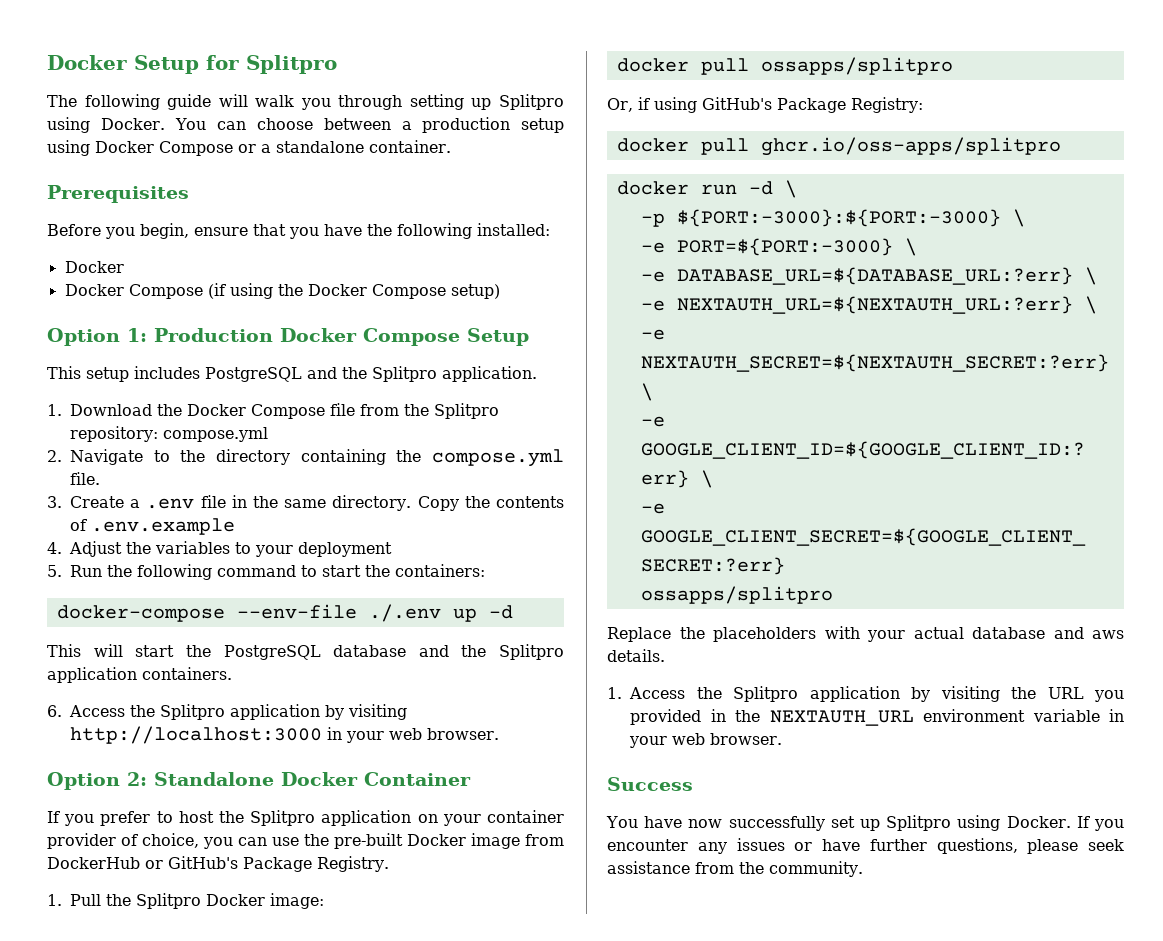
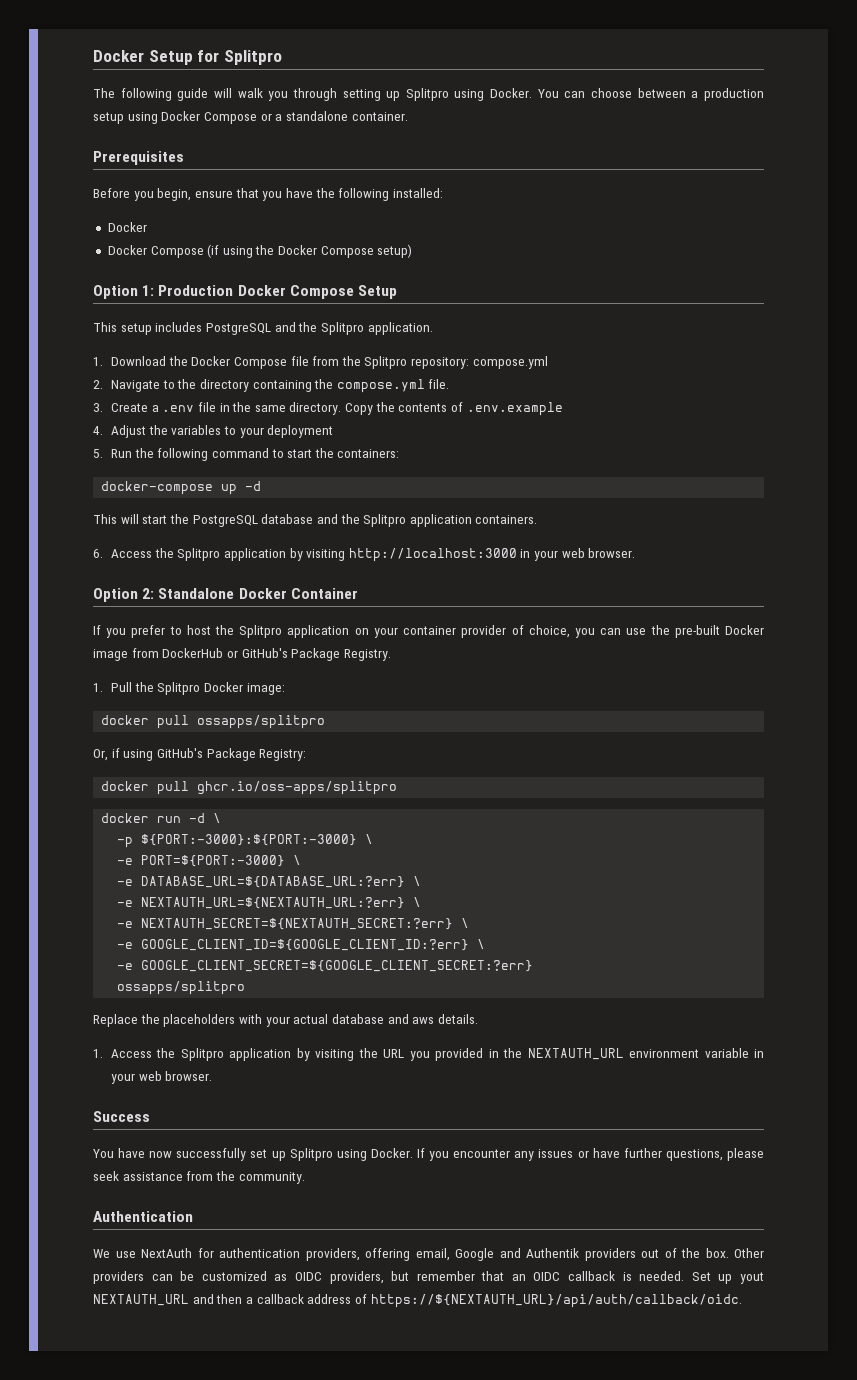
[236,604,441,622] --env-file ./.env -> (214, 488) none
(863, 869) none -> [93,1211,193,1222] [93,1248,764,1261] [93,1271,765,1284] [93,1294,742,1308] // Authentication // We use NextAuth for authentication providers, offering email, Google and Authentik providers out of the box. Other providers can be customized as OIDC providers, but remember that an OIDC callback is needed. Set up yout NEXTAUTH_URL and then a callback address of https://${NEXTAUTH_URL}/api/auth/callback/oidc.

